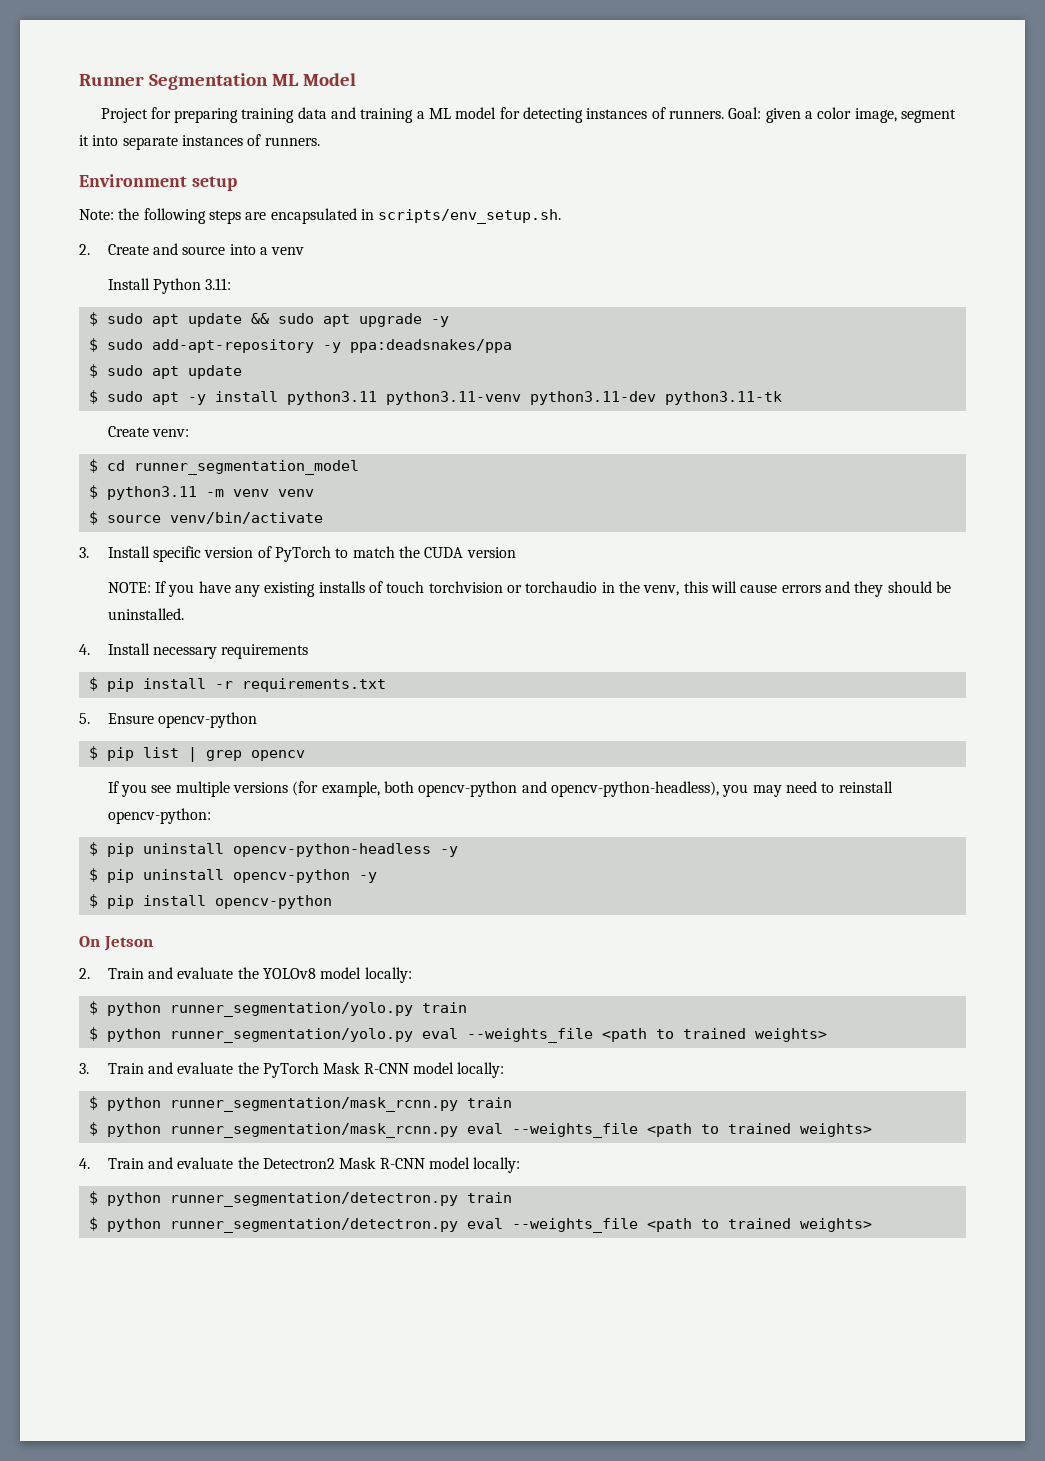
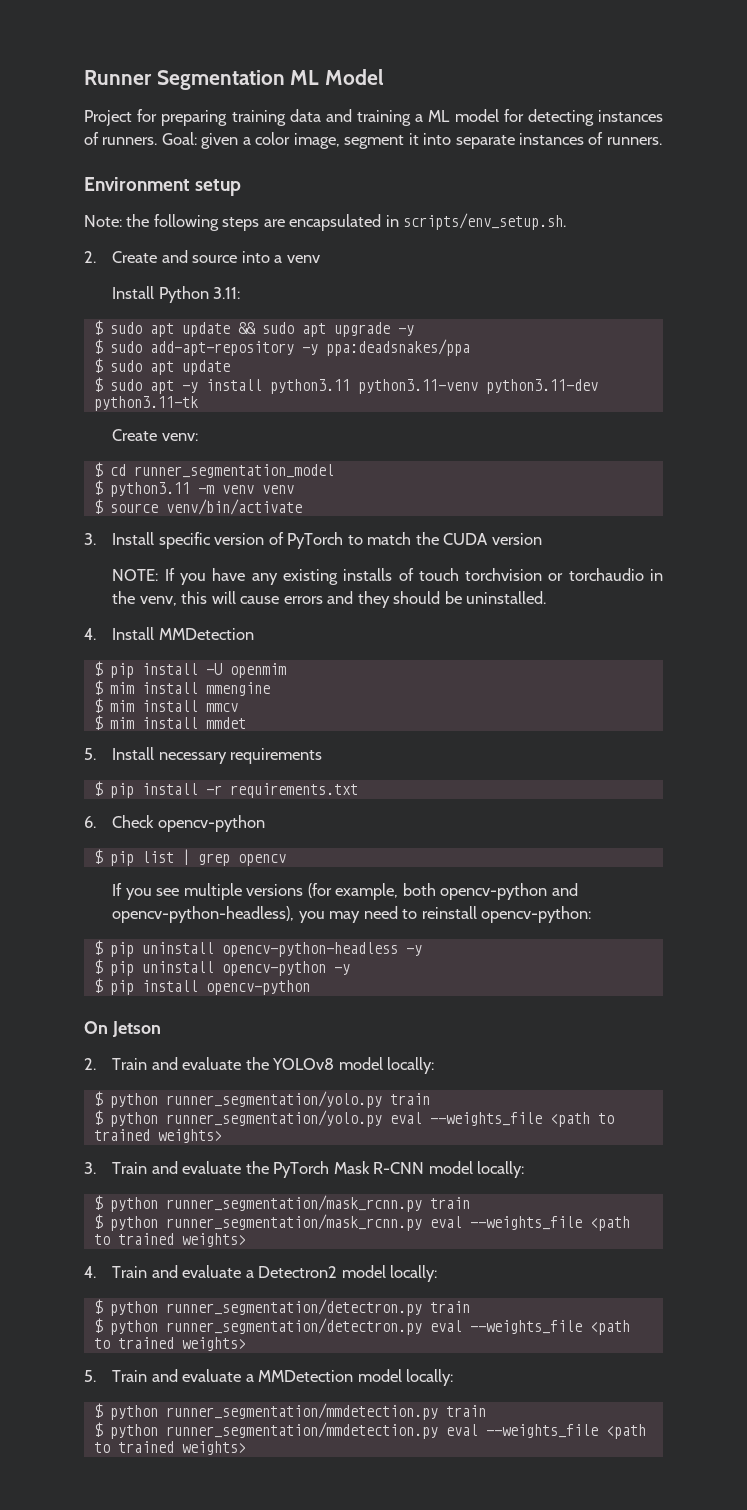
(150, 649) none -> [158,628,254,640] [93,661,286,678] [93,680,270,696] [93,698,238,713] [93,715,246,730] [84,747,155,760] MMDetection // $ pip install -U openmim // $ mim install mmengine // $ mim install mmcv // $ mim install mmdet // 5. Install
[79,713,154,724] 5. Ensure -> [84,815,155,828] 6. Check
[237,1157,425,1169] the Detectron2 Mask R-CNN -> [245,1266,338,1278] a Detectron2
(872, 1225) none -> [84,1369,454,1386] [93,1403,486,1420] [93,1422,646,1439] [93,1441,246,1455] // 5. Train and evaluate a MMDetection model locally: // $ python runner_segmentation/mmdetection.py train // $ python runner_segmentation/mmdetection.py eval --weights_file <path to trained weights>

